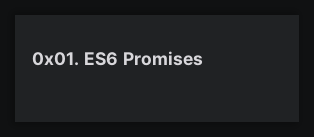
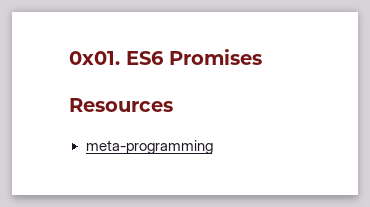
(203, 58) none -> [69,98,173,112] [85,140,213,154] // Resources // meta-programming

